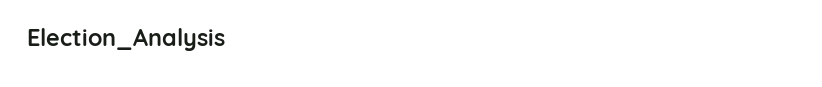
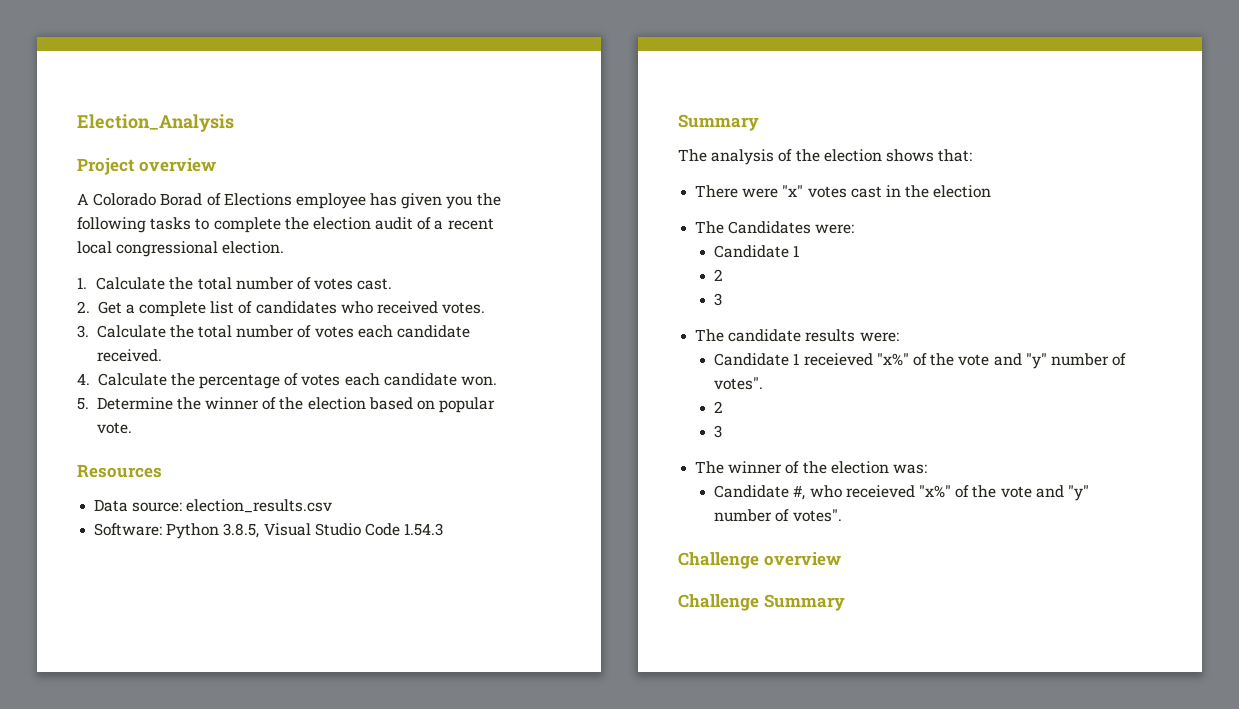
(225, 39) none -> [77,158,216,175] [77,193,501,209] [77,217,494,233] [77,241,285,257] [77,277,393,290] [77,301,486,317] [77,325,471,338] [96,349,162,362] [77,373,498,389] [77,397,496,413] [96,422,132,434] [77,464,162,478] [94,499,333,513] [94,523,444,539] [678,114,759,131] [678,149,973,165] [695,185,992,198] [695,221,855,234] [714,245,800,258] [714,269,724,281] [714,293,723,306] [695,329,899,342] [714,353,1127,369] [714,377,764,390] [714,401,724,413] [714,425,723,438] [695,461,927,474] [714,485,1089,501] [714,509,842,522] [678,552,841,569] [678,594,845,611] // Project overview // A Colorado Borad of Elections employee has given you the following tasks to complete the election audit of a recent local congressional election. // 1. Calculate the total number of votes cast. // 2. Get a complete list of candidates who received votes. // 3. Calculate the total number of votes each candidate received. // 4. Calculate the percentage of votes each candidate won. // 5. Determine the winner of the election based on popular vote. // Resources // Data source: election_results.csv // Software: Python 3.8.5, Visual Studio Code 1.54.3 // Summary // The analysis of the election shows that: // There were "x" votes cast in the election // The Candidates were: // Candidate 1 // 2 // 3 // The candidate results were: // Candidate 1 receieved "x%" of the vote and "y" number of votes". // 2 // 3 // The winner of the election was: // Candidate #, who receieved "x%" of the vote and "y" number of votes". // Challenge overview // Challenge Summary

